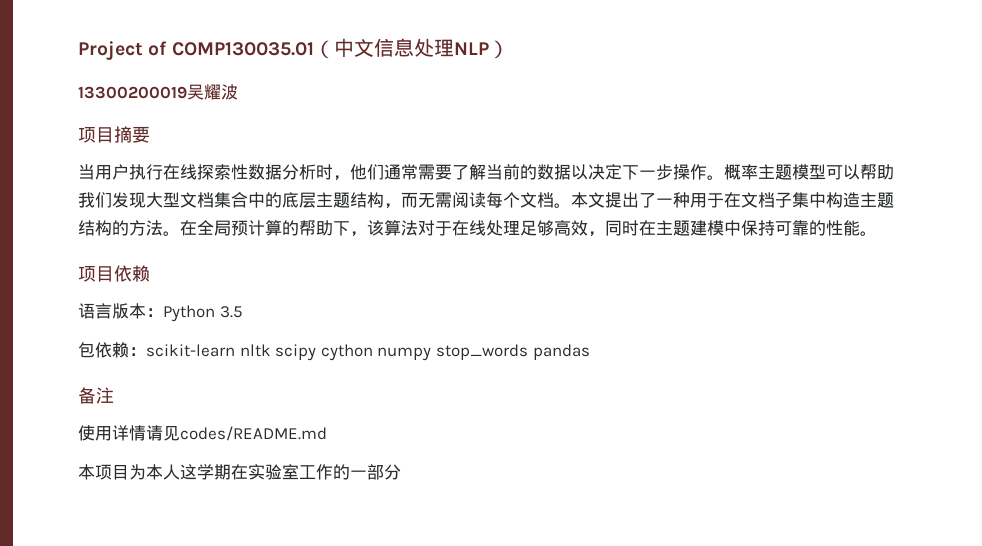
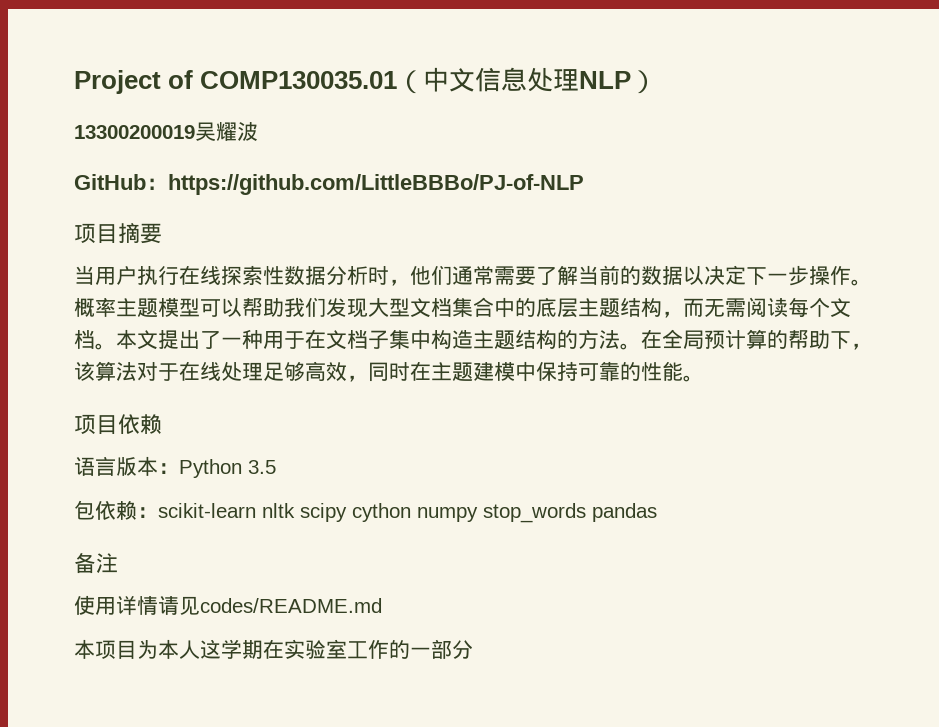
(238, 92) none -> [74,174,584,195] // GitHub：https://github.com/LittleBBBo/PJ-of-NLP

